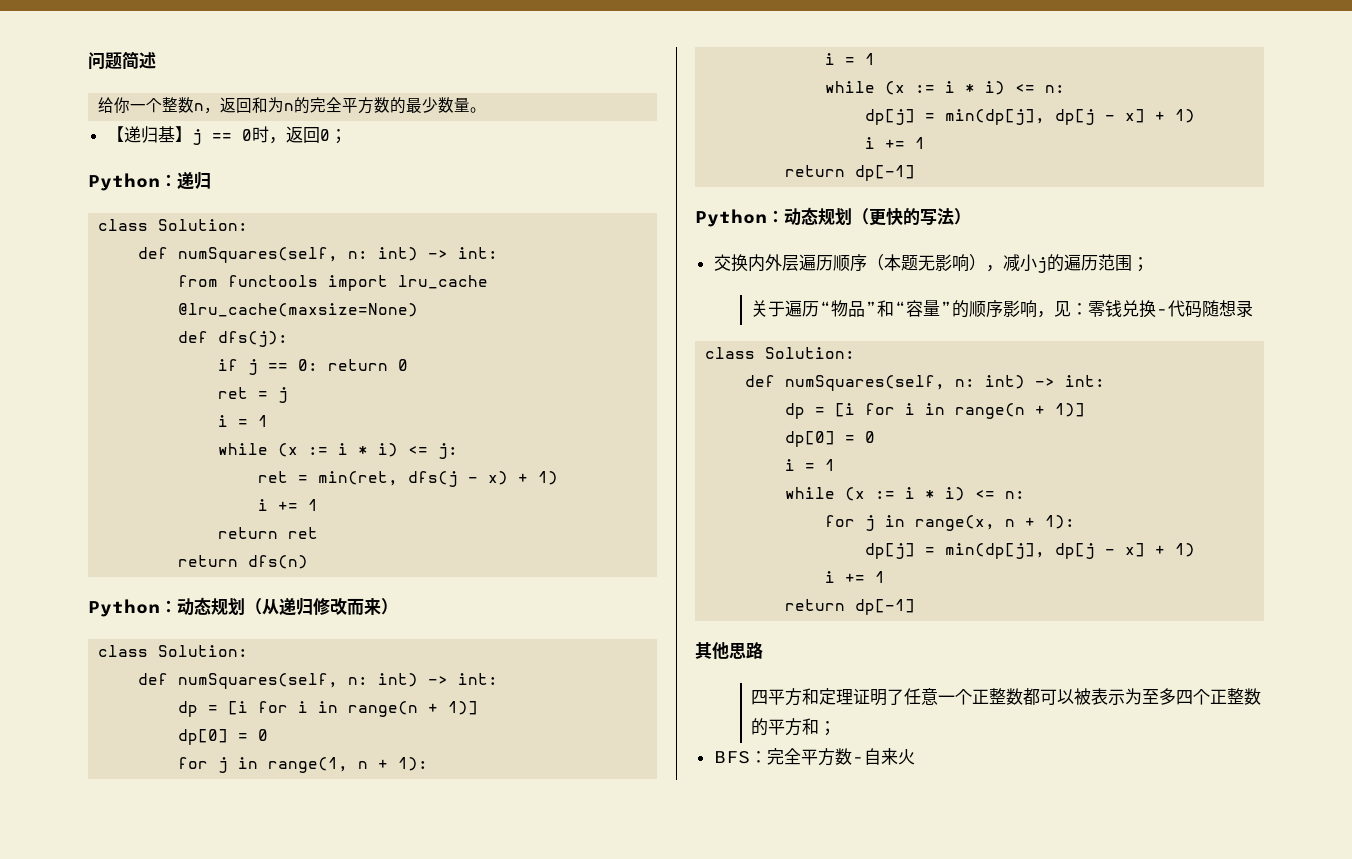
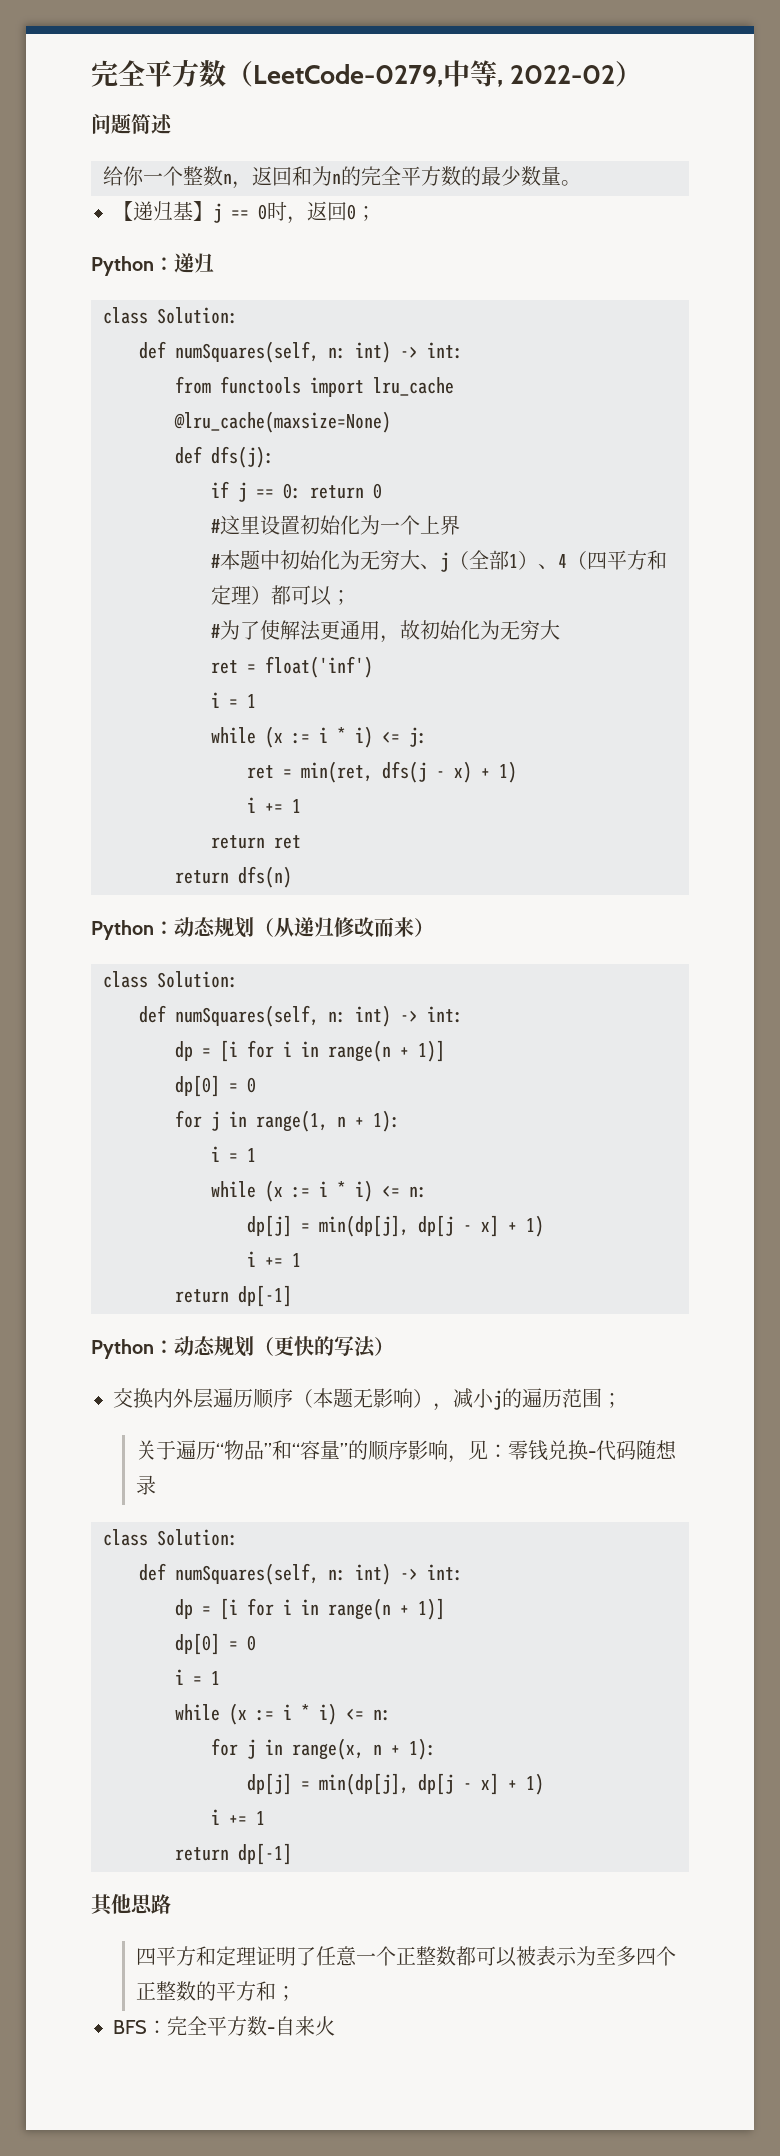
(88, 61) none -> [91,59,643,87] 完全平方数（LeetCode-0279,中等, 2022-02） //
[218,387,289,403] // ret = j -> [211,515,460,535] [211,550,667,572] [211,585,351,606] [211,620,560,643] [211,656,373,678] // #这里设置初始化为一个上界 // #本题中初始化为无穷大、j（全部1）、4（四平方和定理）都可以； // #为了使解法更通用，故初始化为无穷大 // ret = float('inf')

